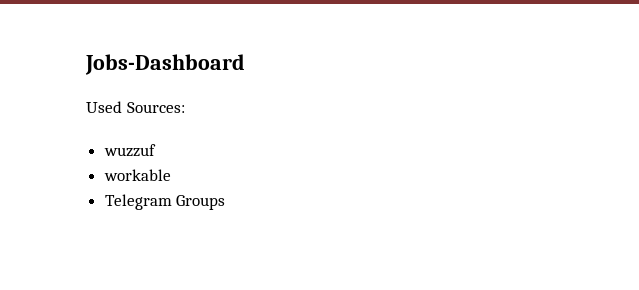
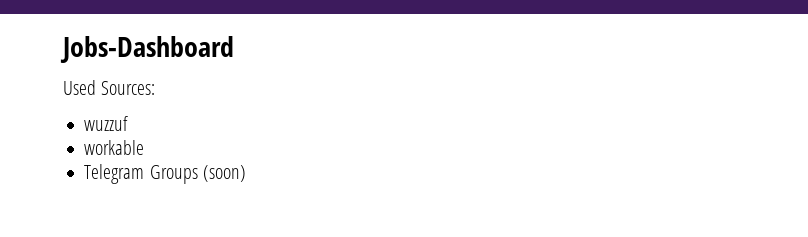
(226, 202) none -> [202,165,246,182] (soon)

